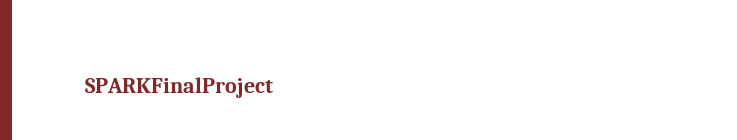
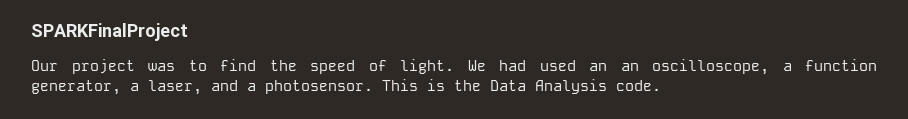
(273, 87) none -> [31,59,877,75] [31,79,661,95] // Our project was to find the speed of light. We had used an an oscilloscope, a function generator, a laser, and a photosensor. This is the Data Analysis code.

